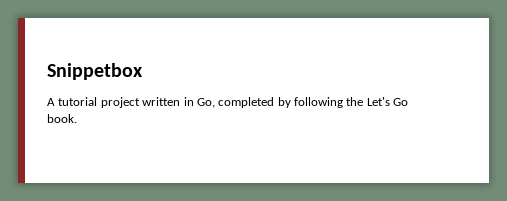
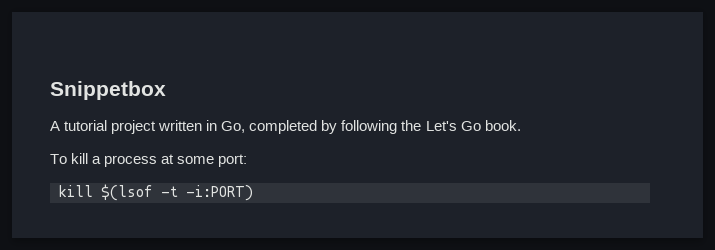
(77, 118) none -> [50,153,248,167] [59,184,253,201] // To kill a process at some port: // kill $(lsof -t -i:PORT)

